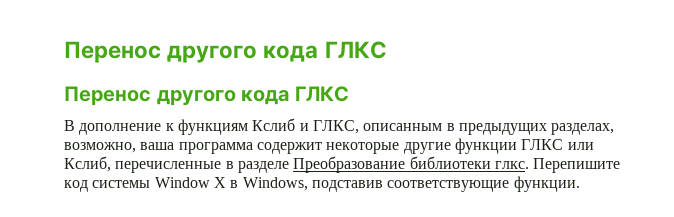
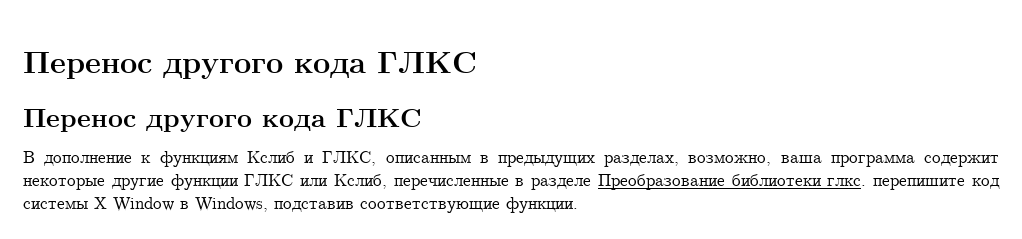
[533,158,621,173] Перепишите -> [873,178,966,190] перепишите
[154,177,226,188] Window X -> [94,197,174,212] X Window

